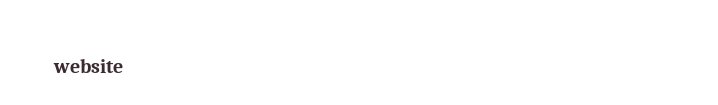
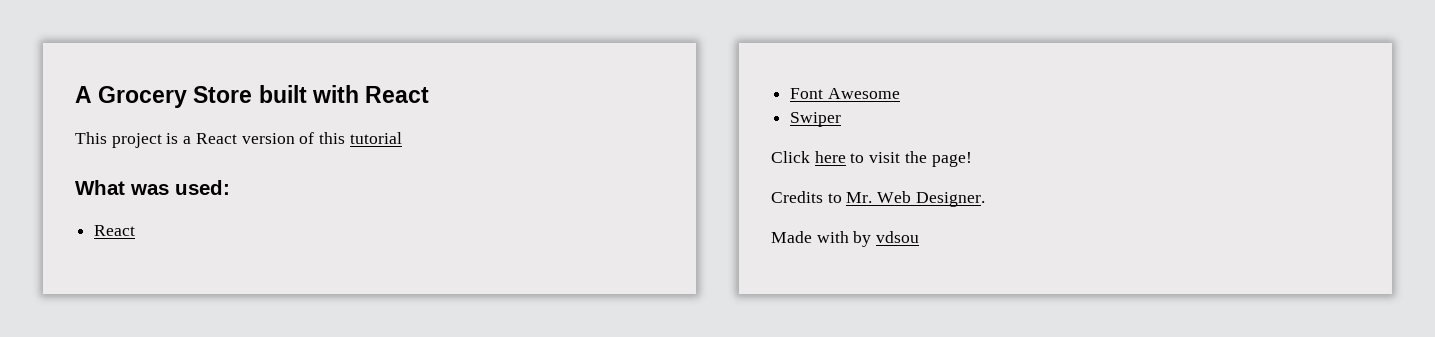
[53,58,123,73] website -> [75,85,430,108] [75,132,402,148] [75,180,230,195] [94,225,136,236] [790,88,900,99] [790,112,842,127] [771,151,972,167] [771,191,985,207] [771,231,920,247] A Grocery Store built with React // This project is a React version of this tutorial // What was used: // React // Font Awesome // Swiper // Click here to visit the page! // Credits to Mr. Web Designer. // Made with by vdsou

